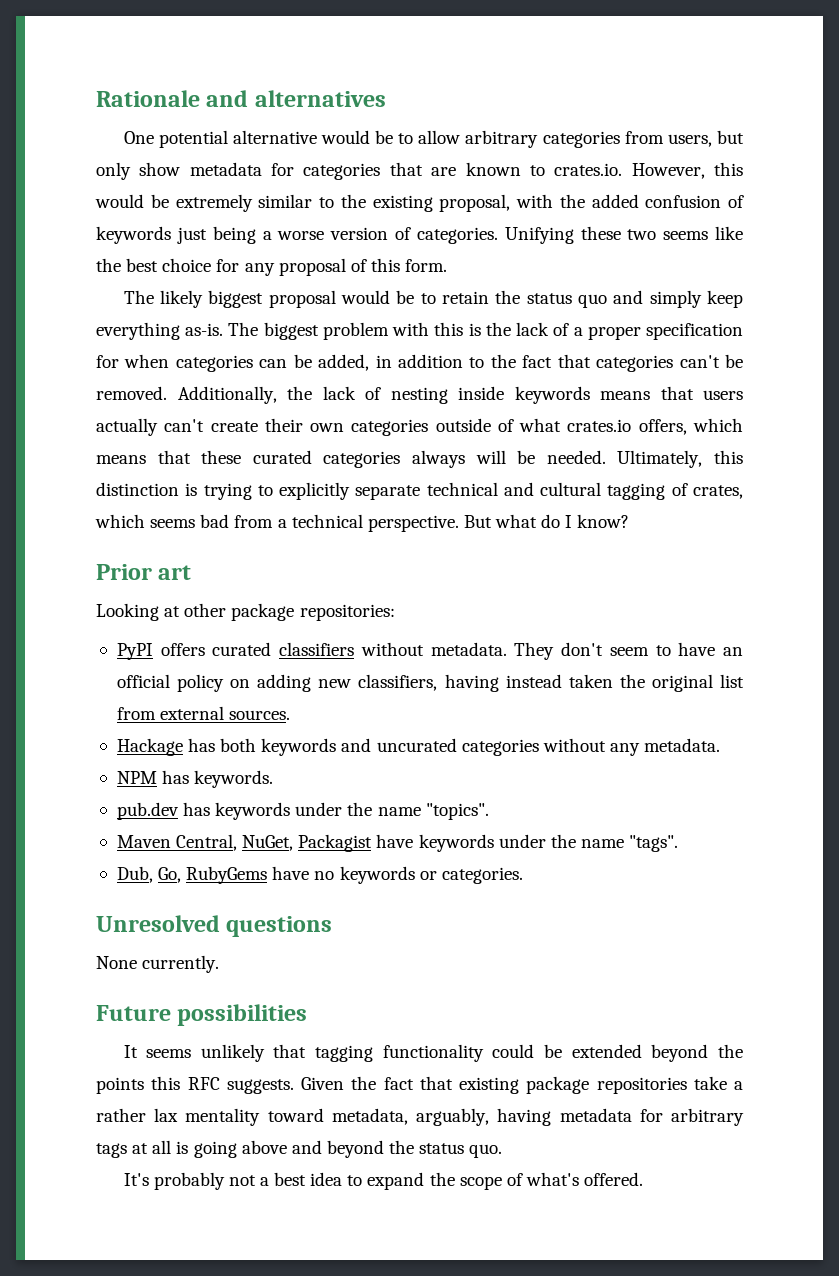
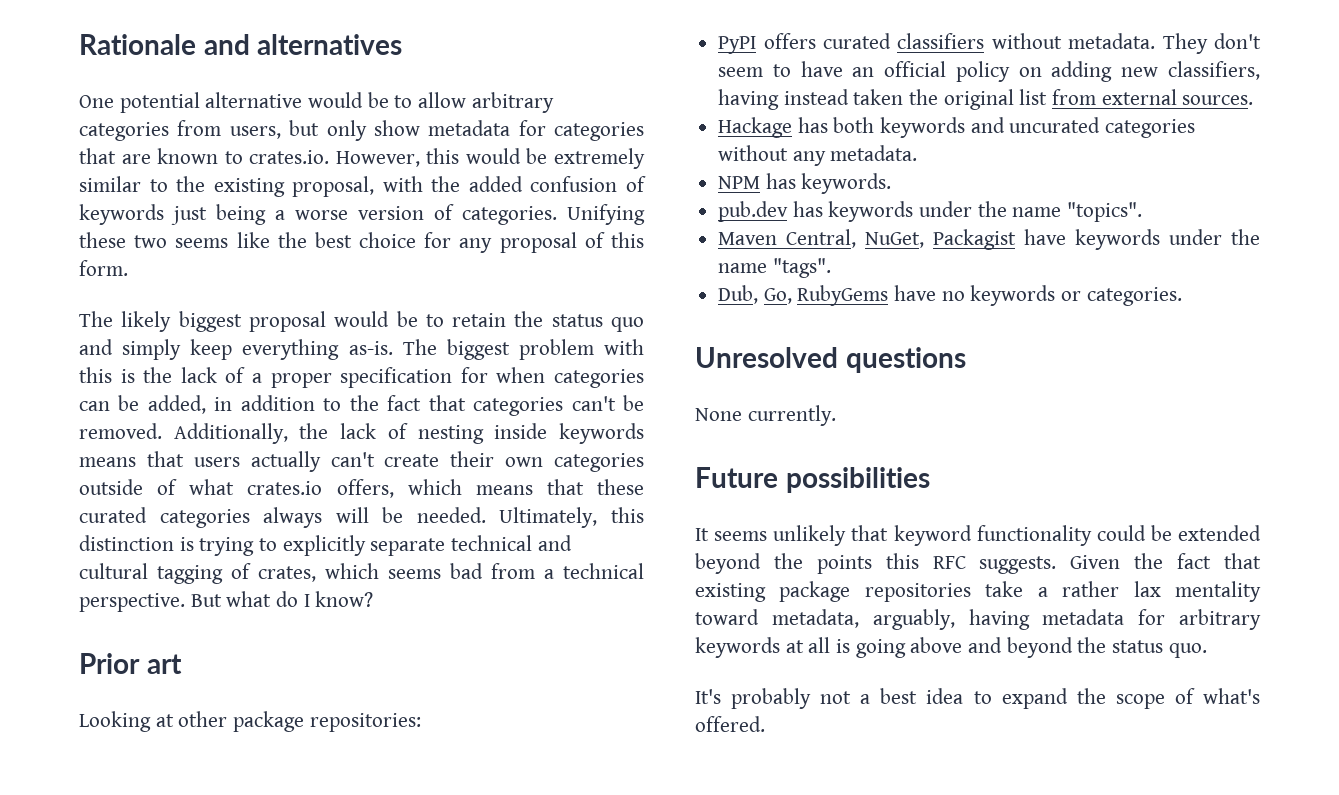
[315,1045,374,1062] tagging -> [893,525,972,546] keyword
[96,1143,127,1158] tags -> [695,637,780,658] keywords

